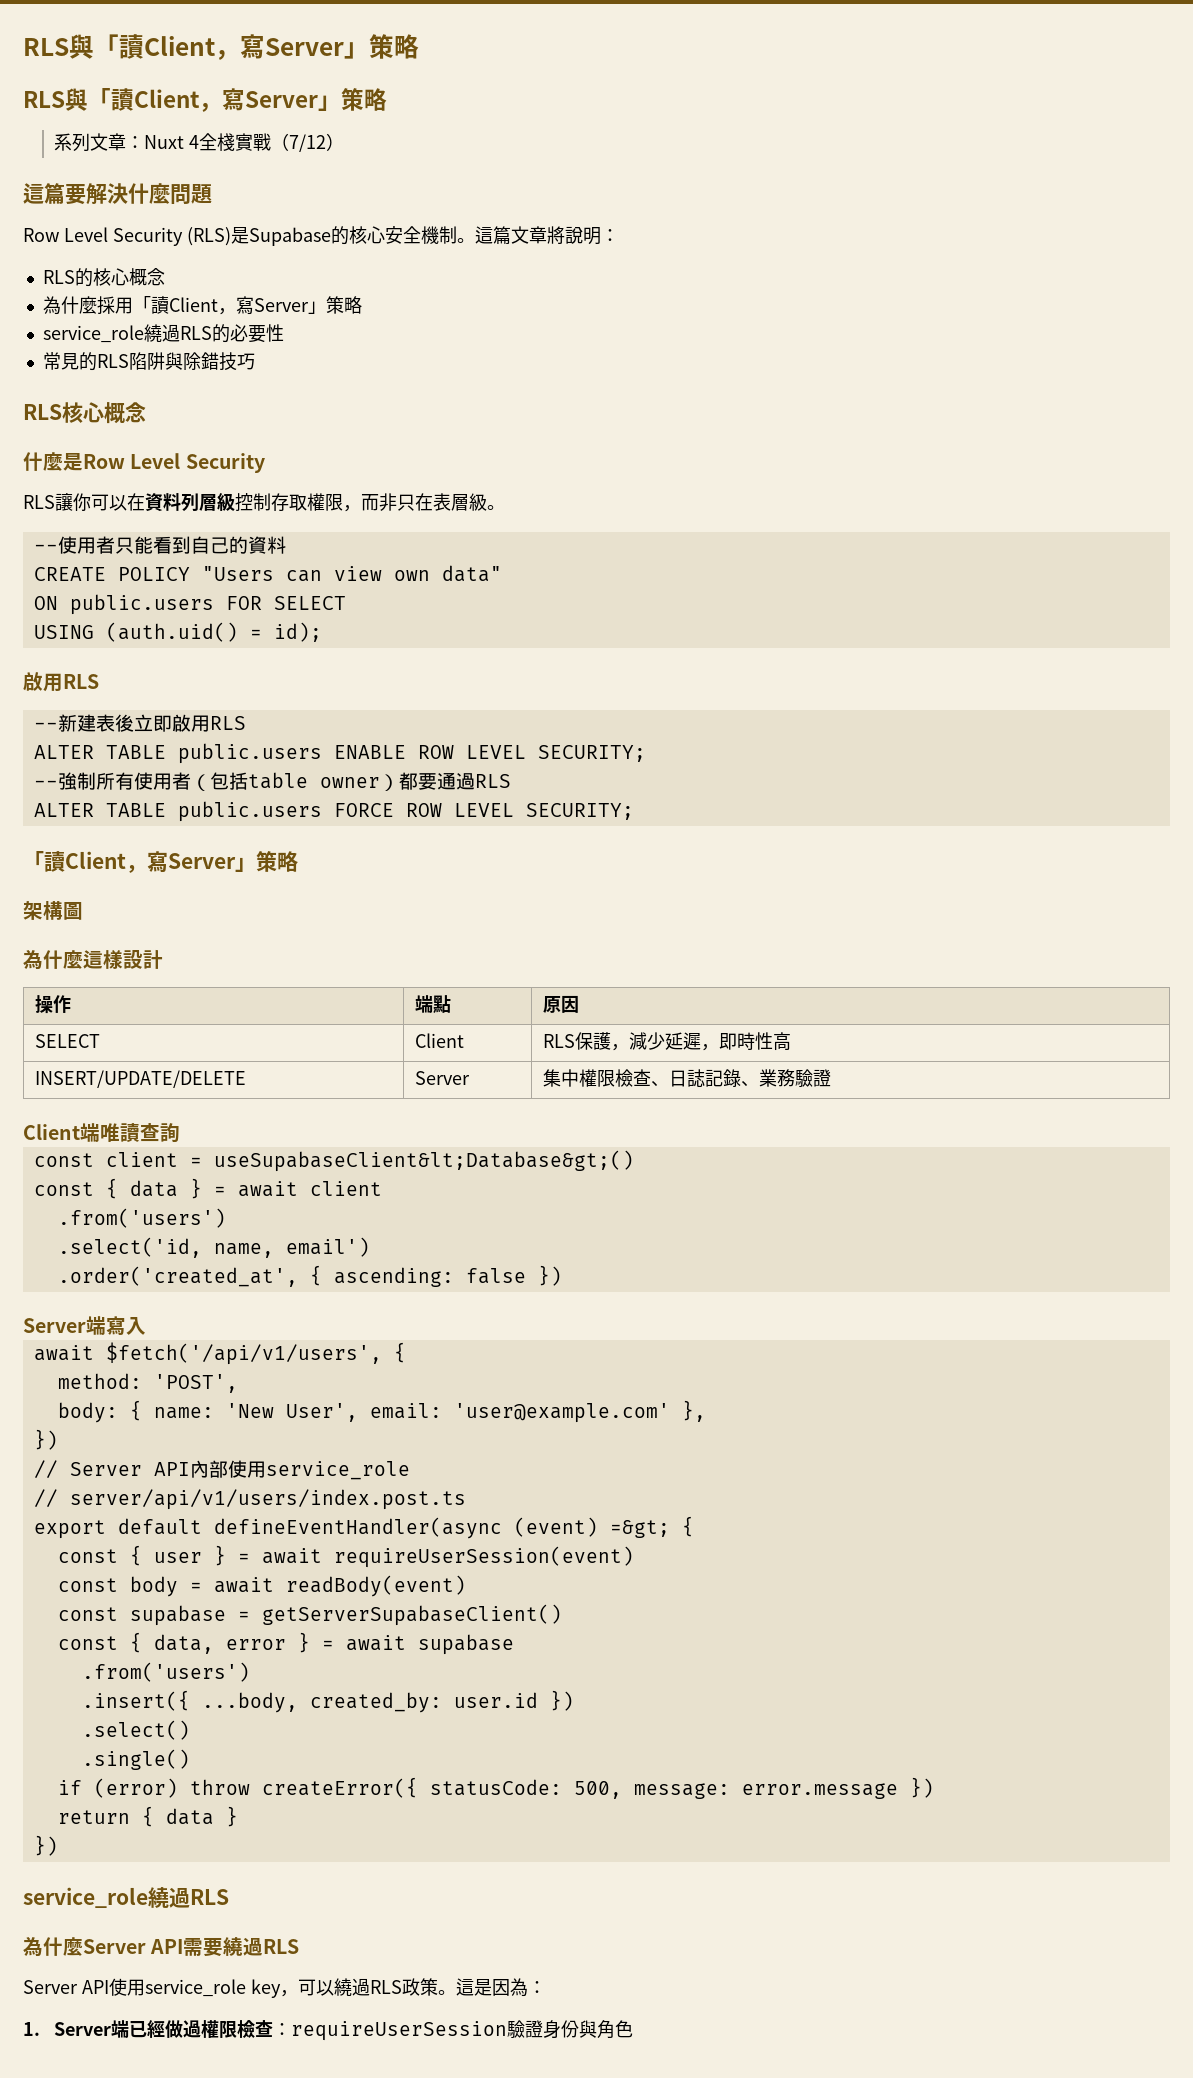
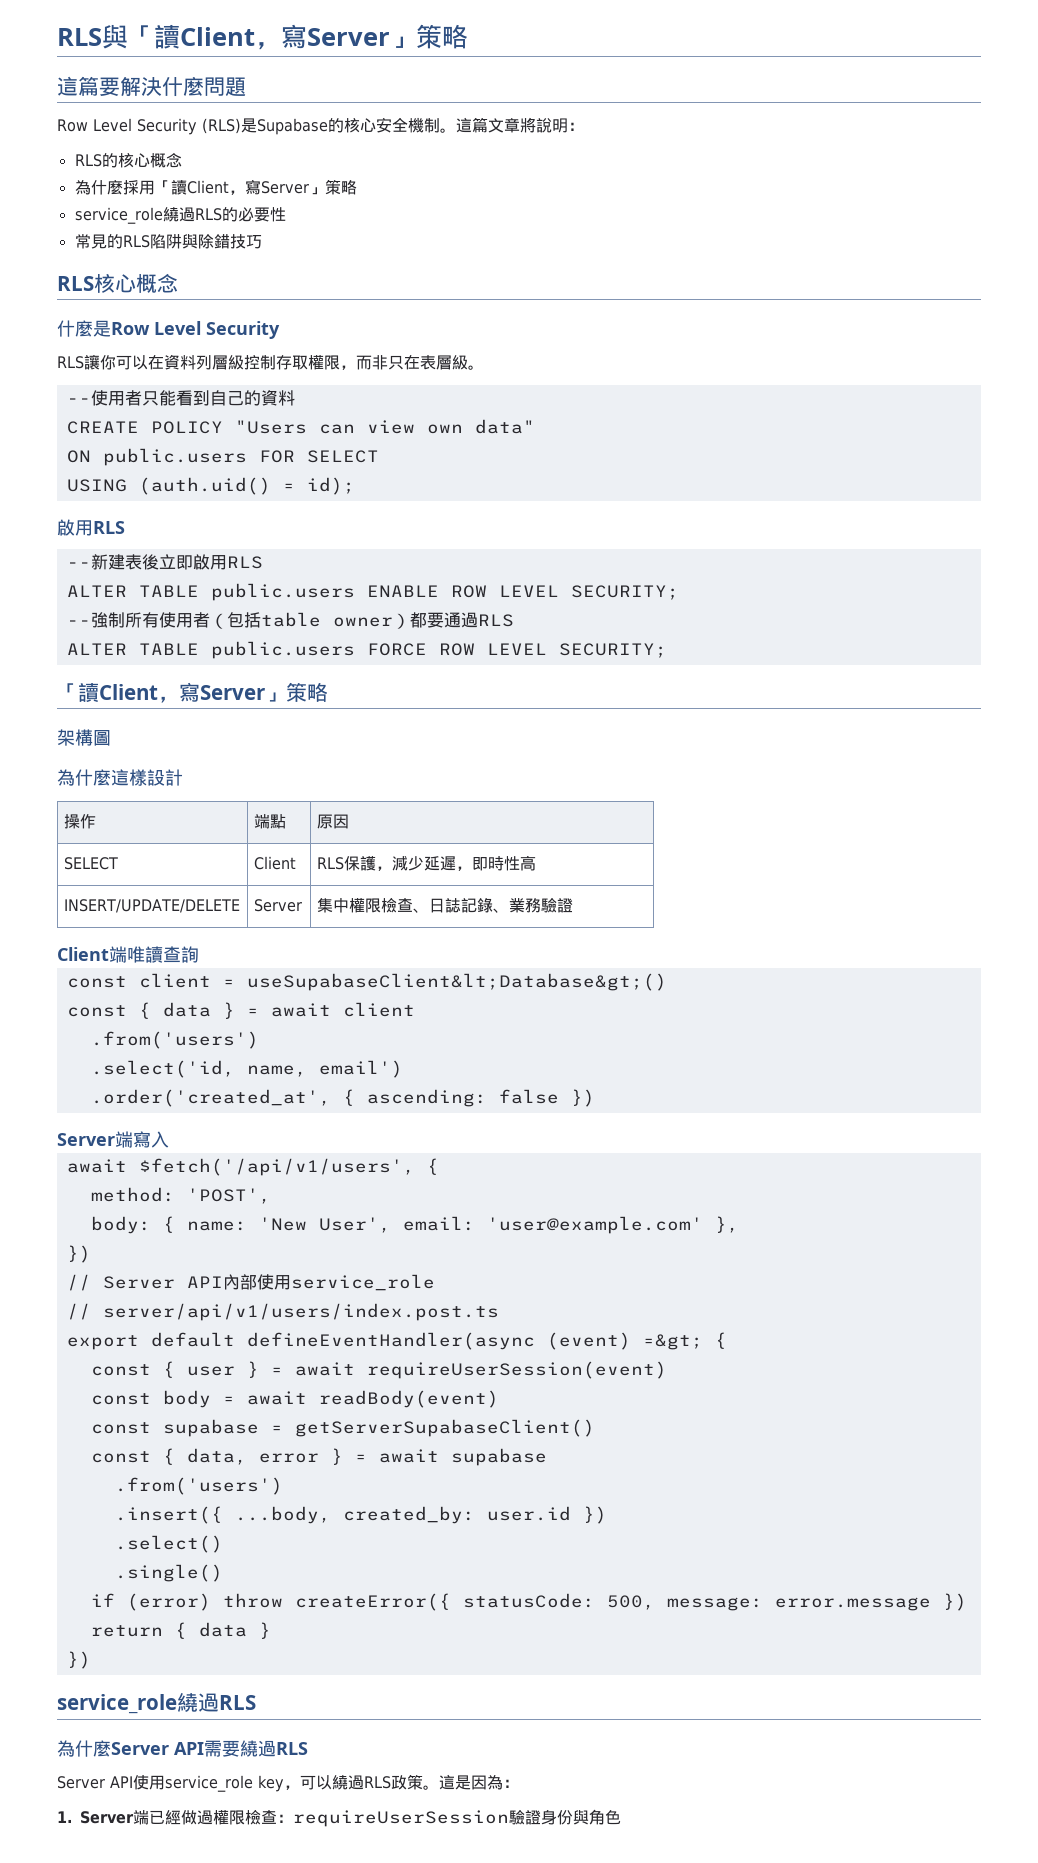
[23,34,419,60] [23,88,387,112] [54,133,345,152] RLS與「讀Client，寫Server」策略 // RLS與「讀Client，寫Server」策略 // 系列文章：Nuxt 4全棧實戰（7/12） -> [57,24,468,50] RLS與「讀Client，寫Server」策略

